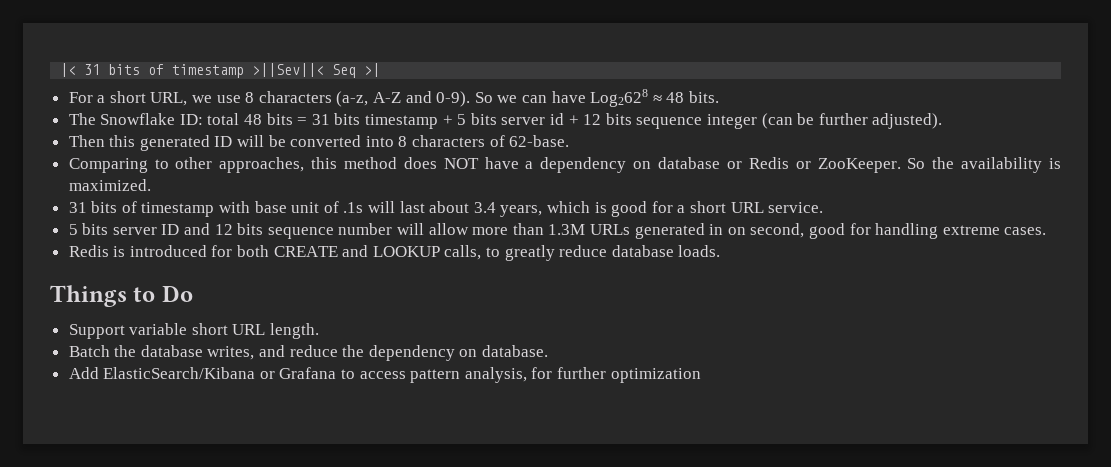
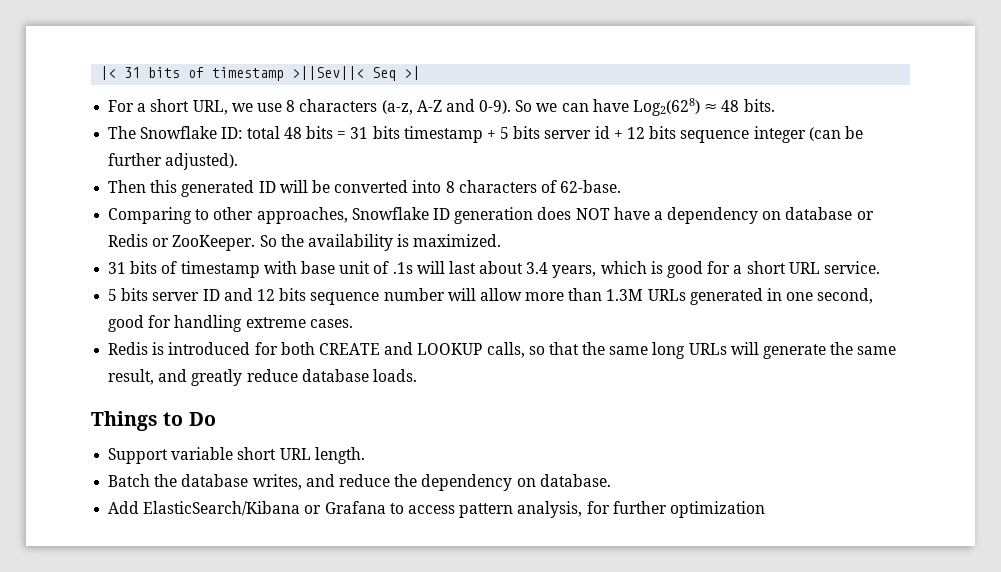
[590,89,649,107] Log2628 -> [633,98,701,116] Log2(628)
[311,157,398,169] this method -> [351,207,534,224] Snowflake ID generation
[727,227,746,235] on -> [786,292,814,301] one
[486,247,501,257] to -> [528,342,897,359] [108,369,188,385] so that the same long URLs will generate the same result, and

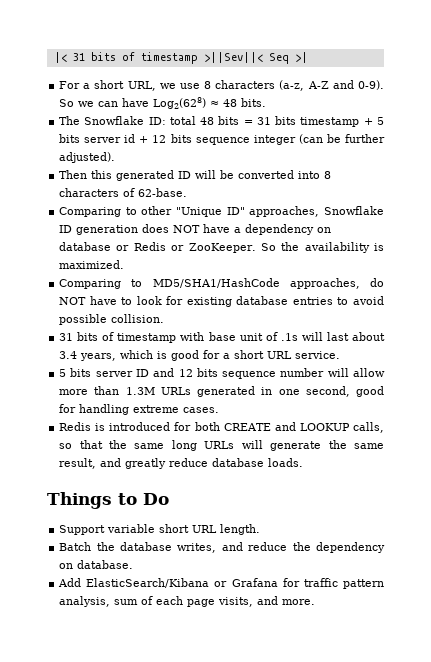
(254, 213) none -> [176,207,245,217] "Unique ID"
(502, 240) none -> [59,278,384,289] [59,296,384,307] [59,314,165,325] // Comparing to MD5/SHA1/HashCode approaches, do NOT have to look for existing database entries to avoid possible collision.
[389,501,765,518] to access pattern analysis, for further optimization -> [282,578,384,589] [59,596,316,607] for traffic pattern analysis, sum of each page visits, and more.

